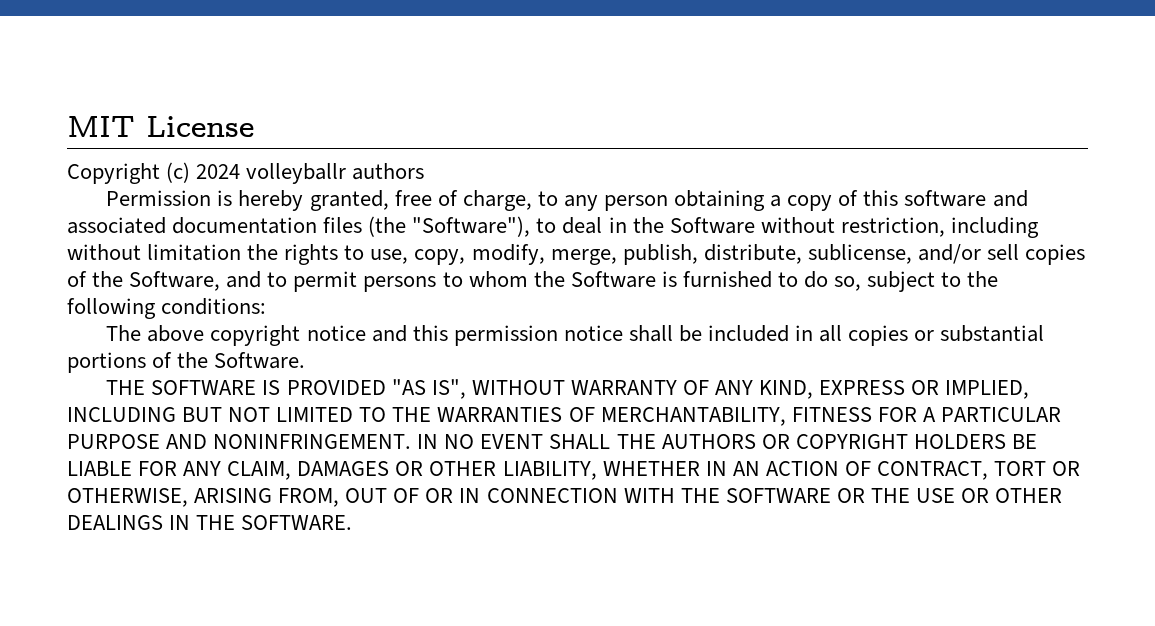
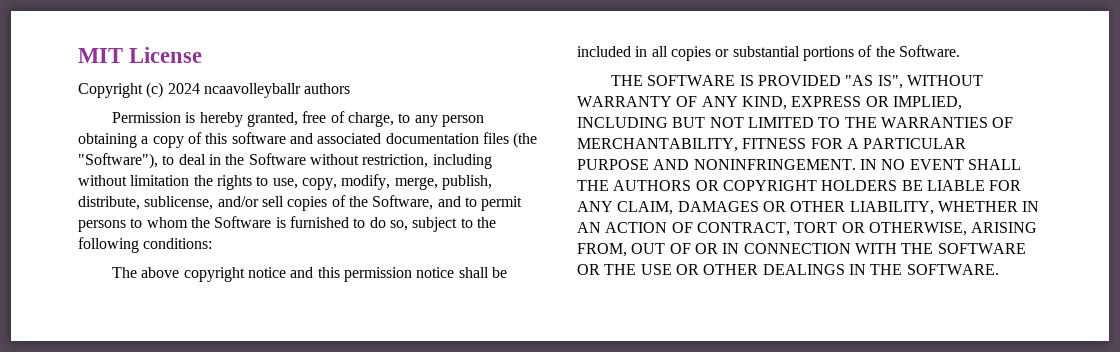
[246,163,347,184] volleyballr -> [203,83,301,98] ncaavolleyballr

